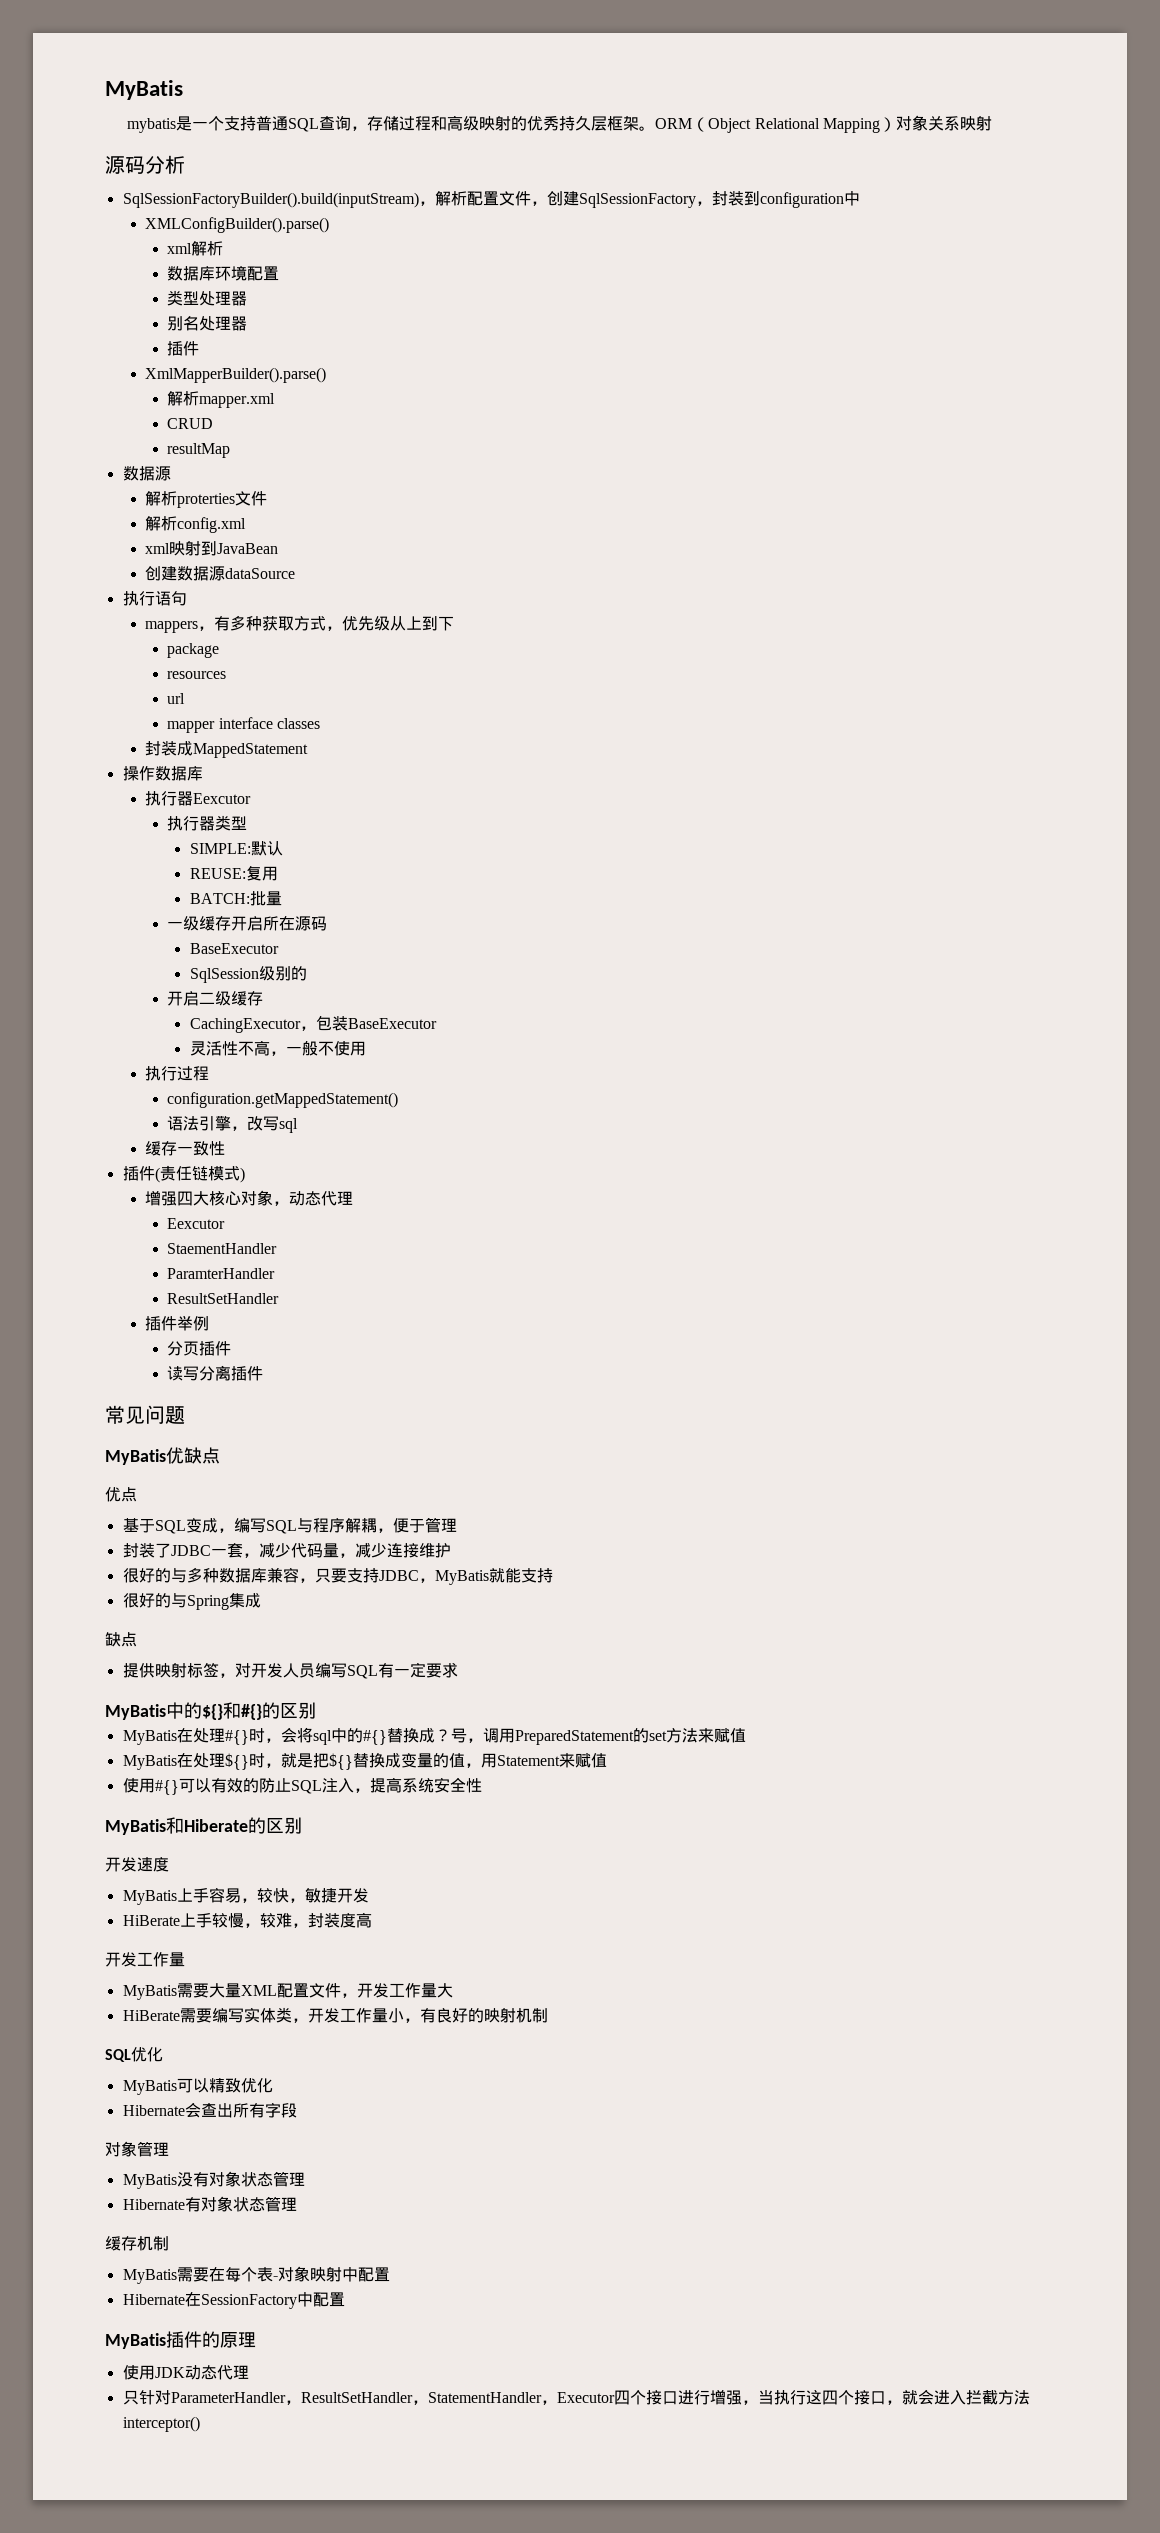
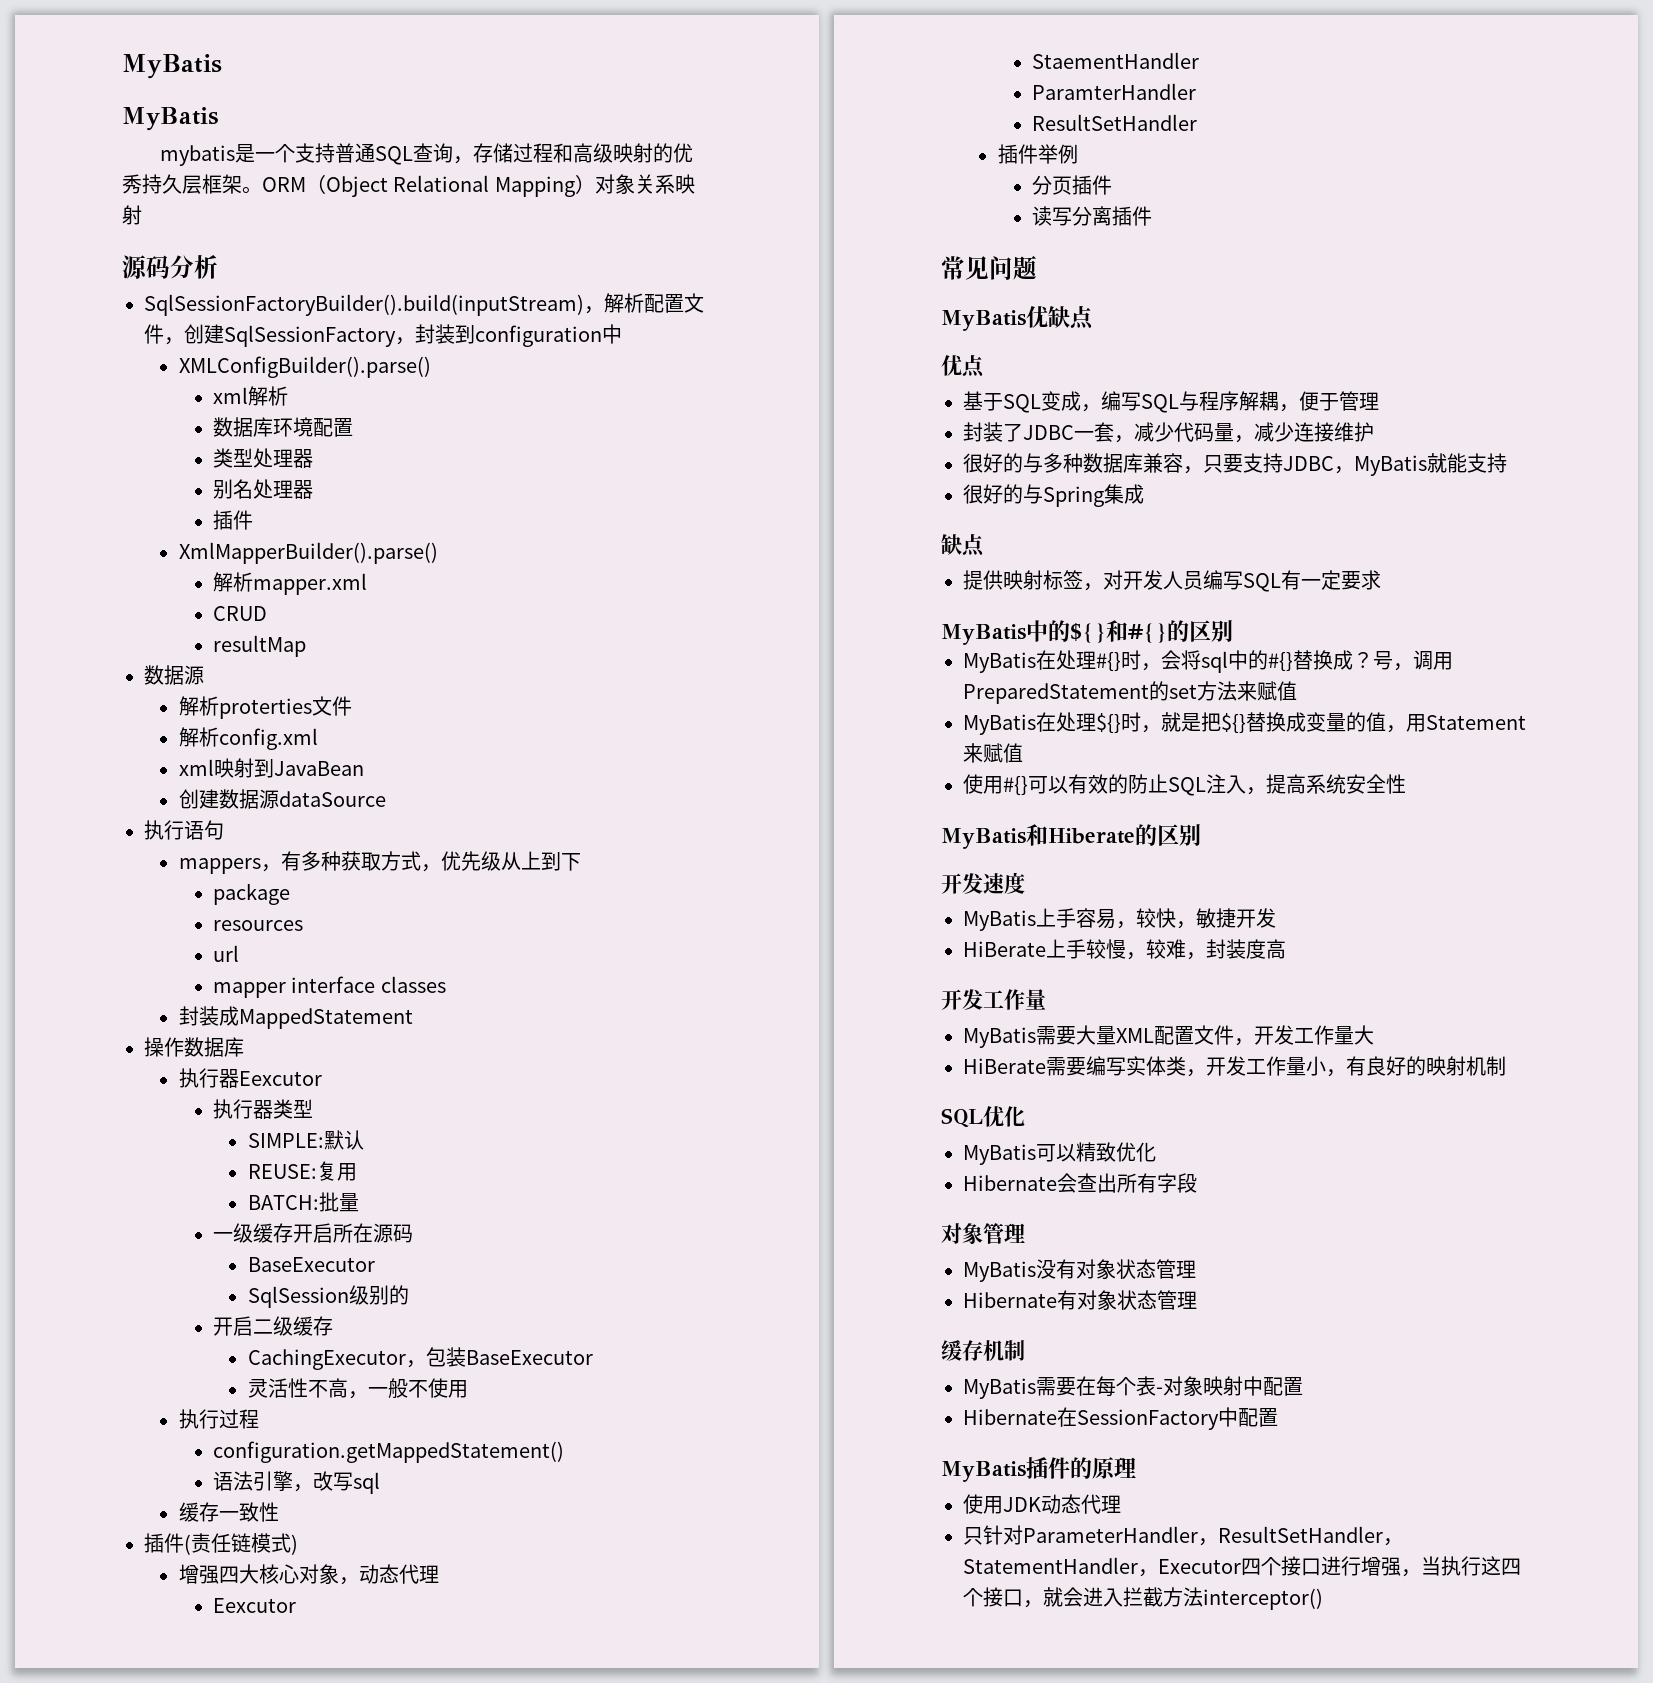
[105,80,183,100] MyBatis -> [122,54,222,79] [122,107,219,131] MyBatis // MyBatis

